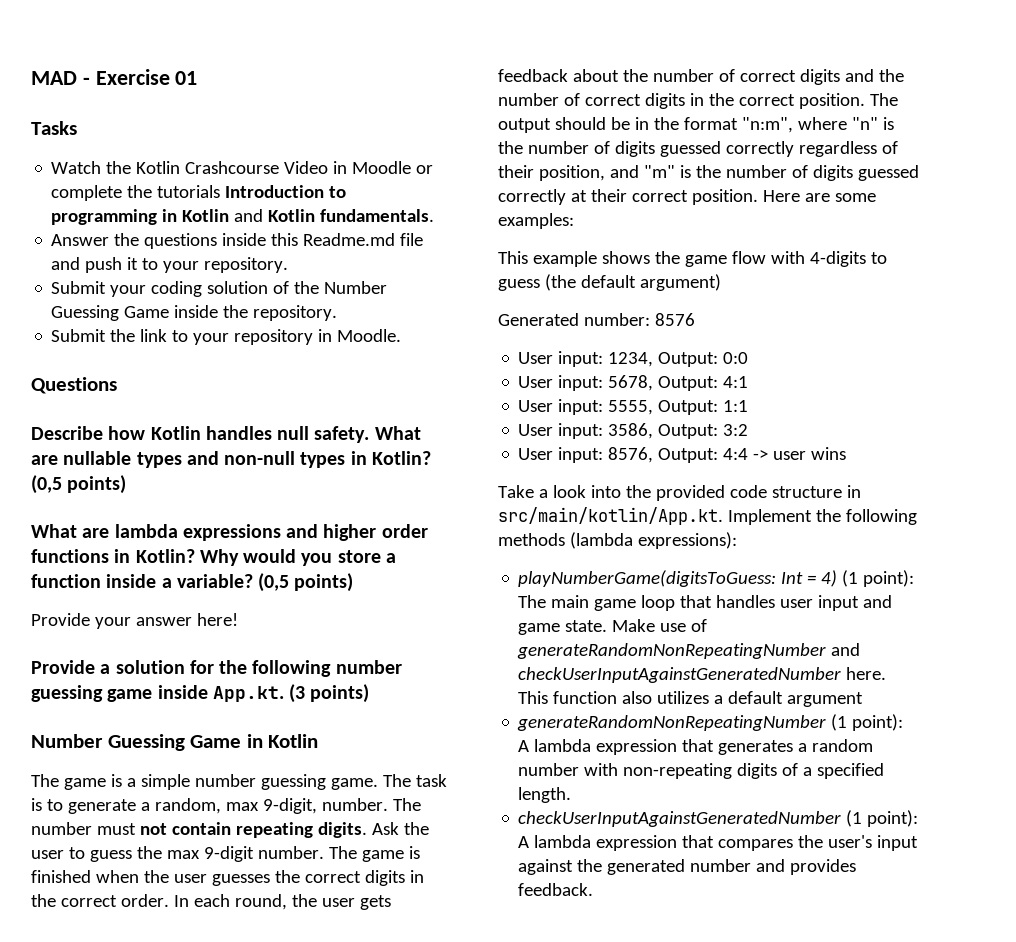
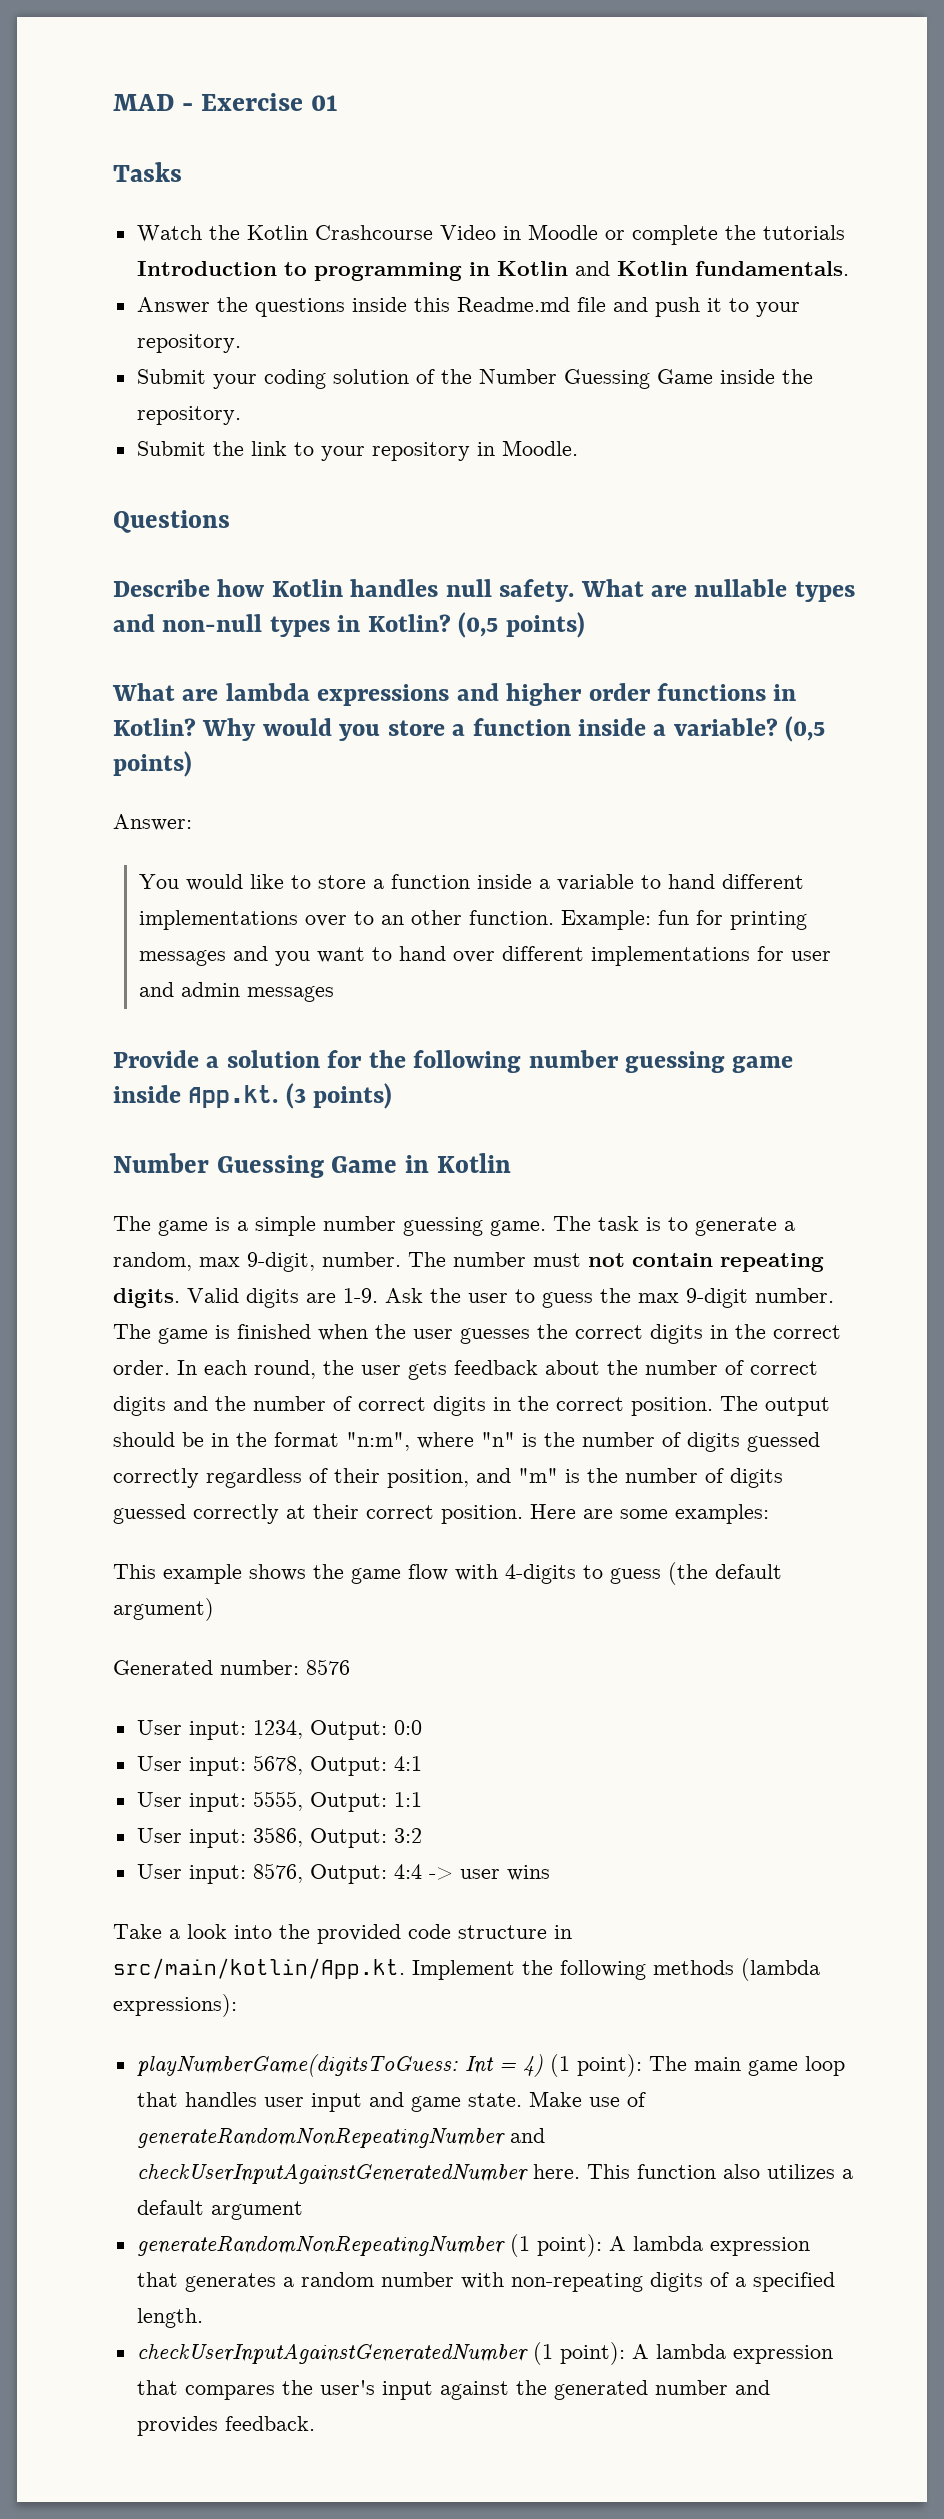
[31,613,238,629] Provide your answer here! -> [113,814,192,831] [139,874,805,891] [139,910,808,930] [139,946,832,966] [139,982,335,1002] Answer: // You would like to store a function inside a variable to hand different implementations over to an other function. Example: fun for printing messages and you want to hand over different implementations for user and admin messages
(367, 830) none -> [187,1288,378,1308] Valid digits are 1-9.

